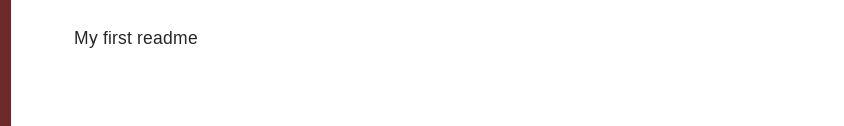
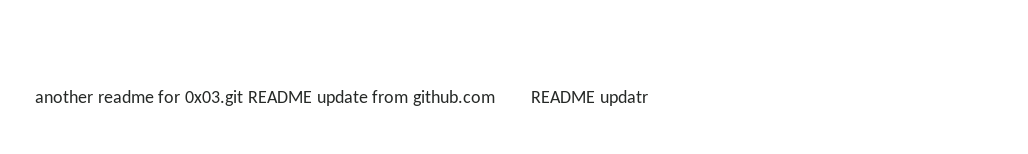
[74,31,198,48] My first readme -> [35,90,648,106] another readme for 0x03.git README update from github.com README updatr

